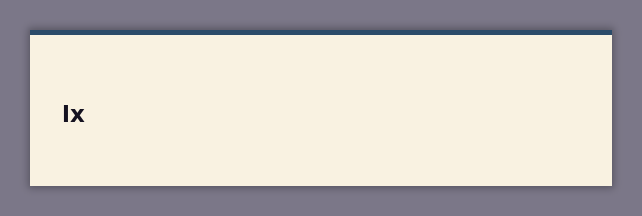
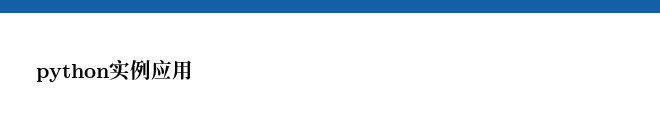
[62,105,85,122] lx -> [36,59,193,82] python实例应用

